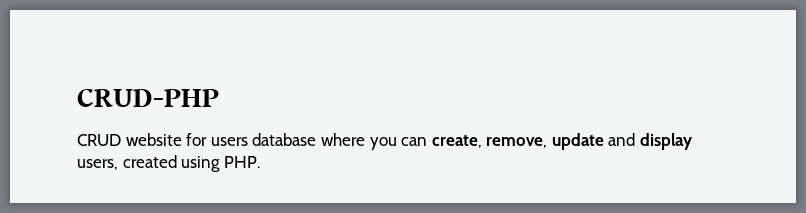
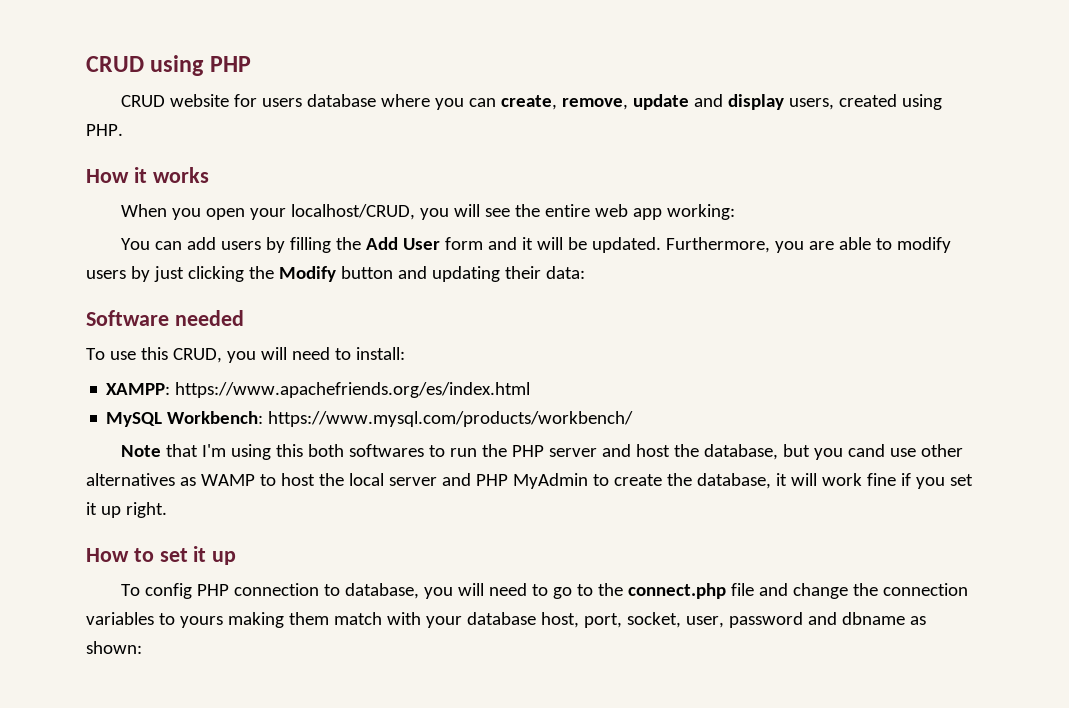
[77,88,219,107] CRUD-PHP -> [86,55,251,76] CRUD using PHP
(260, 162) none -> [86,167,209,183] [120,204,735,220] [120,237,951,253] [86,266,585,282] [86,310,244,326] [86,347,405,363] [106,382,531,398] [106,411,634,427] [120,444,963,460] [86,473,973,489] [86,502,167,518] [86,546,237,565] [120,583,968,599] [86,612,926,628] [86,641,142,654] // How it works // When you open your localhost/CRUD, you will see the entire web app working: // You can add users by filling the Add User form and it will be updated. Furthermore, you are able to modify users by just clicking the Modify button and updating their data: // Software needed // To use this CRUD, you will need to install: // XAMPP: https://www.apachefriends.org/es/index.html // MySQL Workbench: https://www.mysql.com/products/workbench/ // Note that I'm using this both softwares to run the PHP server and host the database, but you cand use other alternatives as WAMP to host the local server and PHP MyAdmin to create the database, it will work fine if you set it up right. // How to set it up // To config PHP connection to database, you will need to go to the connect.php file and change the connection variables to yours making them match with your database host, port, socket, user, password and dbname as shown:

